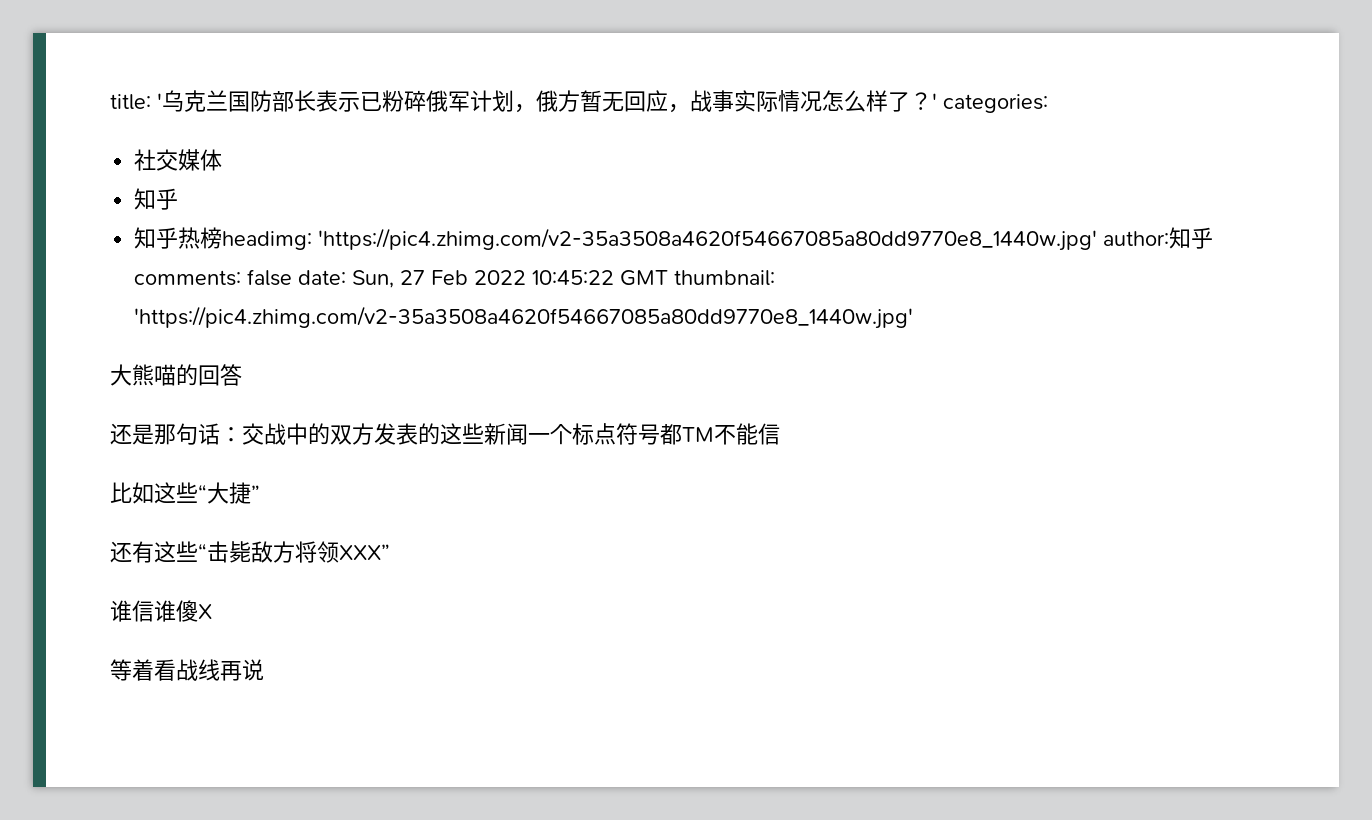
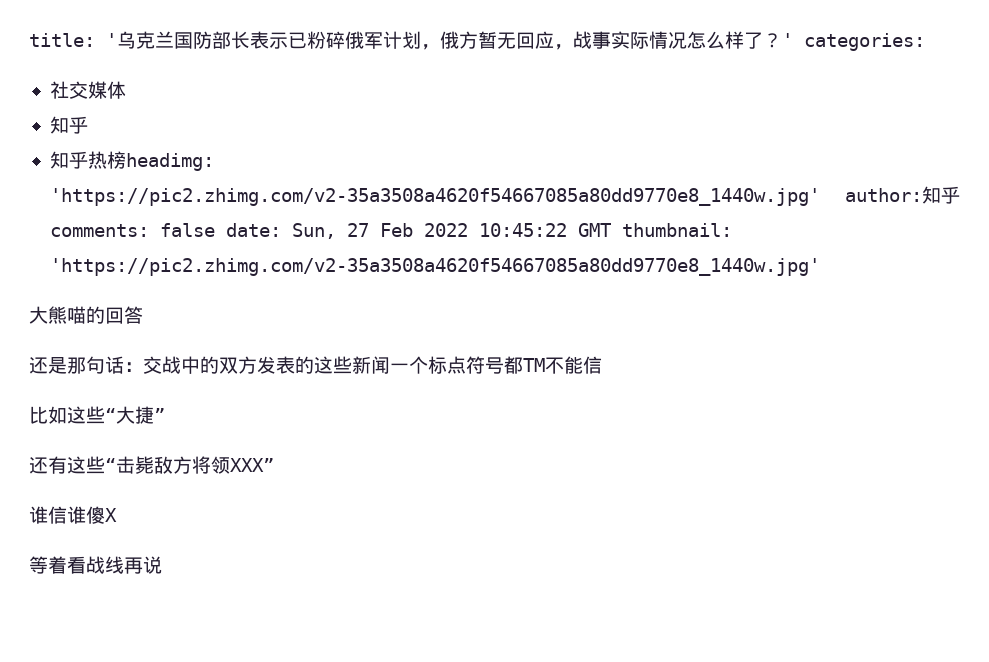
[318,228,1098,251] 'https://pic4.zhimg.com/v2-35a3508a4620f54667085a80dd9770e8_1440w.jpg' -> [49,188,820,206] 'https://pic2.zhimg.com/v2-35a3508a4620f54667085a80dd9770e8_1440w.jpg'
[134,306,914,329] 'https://pic4.zhimg.com/v2-35a3508a4620f54667085a80dd9770e8_1440w.jpg' -> [49,258,820,276] 'https://pic2.zhimg.com/v2-35a3508a4620f54667085a80dd9770e8_1440w.jpg'

